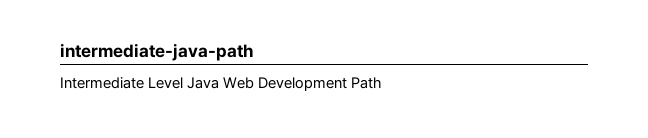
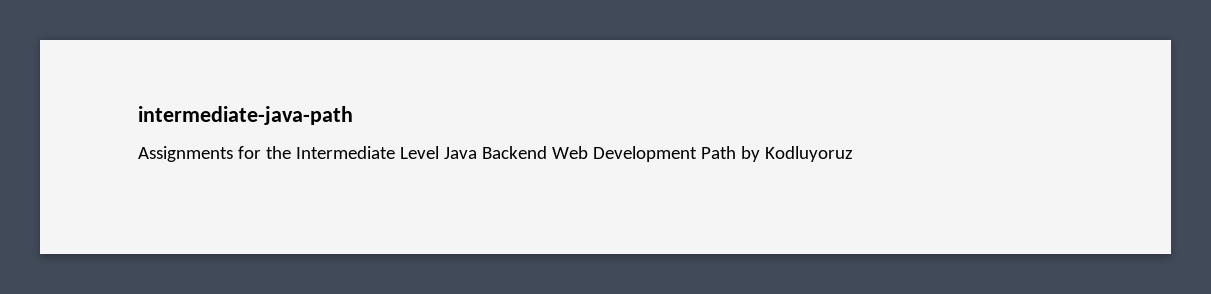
(254, 52) none -> [138,146,291,162] Assignments for the
(220, 83) none -> [481,146,547,159] Backend
(382, 83) none -> [740,146,853,162] by Kodluyoruz

